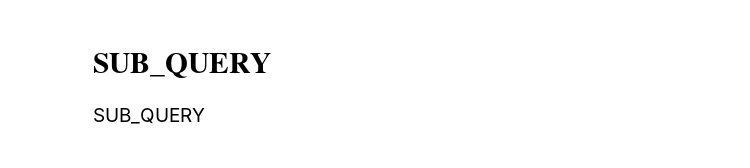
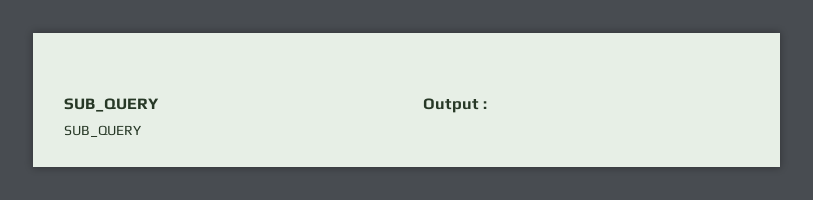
(205, 116) none -> [423,98,488,113] // Output :

